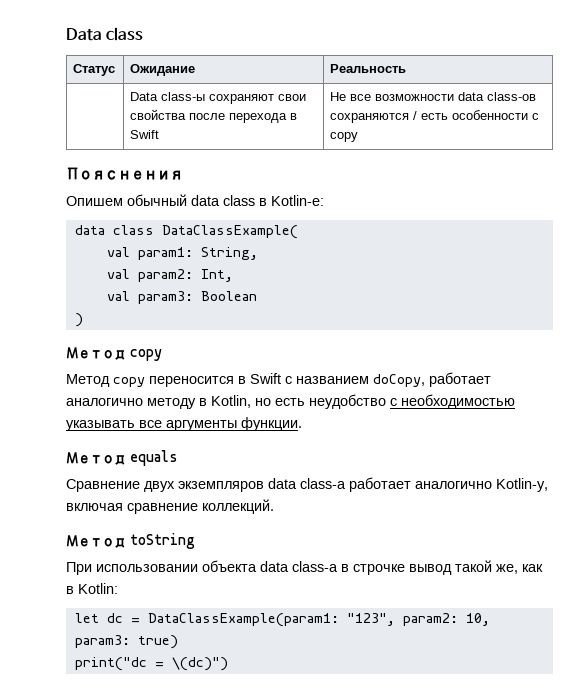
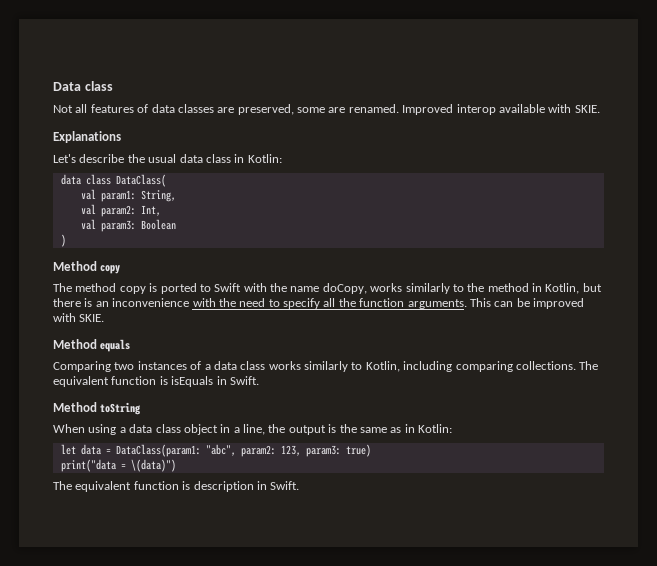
[73,64,116,76] [130,64,196,76] [330,64,407,73] [130,92,307,104] [130,109,298,123] [130,130,160,139] [330,92,537,101] [330,110,540,123] [330,132,359,142] [66,167,183,180] [66,194,324,206] [74,225,298,239] // Статус | Ожидание | Реальность // | Data class-ы сохраняют свои свойства после перехода в Swift | Не все возможности data class-ов сохраняются / есть особенности с copy // Пояснения // Опишем обычный data class в Kotlin-е: // data class DataClassExample( -> [53,104,600,115] [53,131,121,143] [53,154,282,163] [60,174,166,187] // Not all features of data classes are preserved, some are renamed. Improved interop available with SKIE. // Explanations // Let's describe the usual data class in Kotlin: // data class DataClass(
[66,347,162,361] [66,372,491,387] [66,394,515,409] [66,417,302,431] [66,450,178,466] [66,477,548,492] [66,499,274,514] [66,533,195,549] [66,560,543,575] [66,583,118,594] [74,613,490,627] [74,635,178,649] [74,657,228,671] Метод copy // Метод copy переносится в Swift с названием doCopy, работает аналогично методу в Kotlin, но есть неудобство с необходимостью указывать все аргументы функции. // Метод equals // Сравнение двух экземпляров data class-а работает аналогично Kotlin-у, включая сравнение коллекций. // Метод toString // При использовании объекта data class-а в строчке вывод такой же, как в Kotlin: // let dc = DataClassExample(param1: "123", param2: 10, param3: true) // print("dc = \(dc)") -> [53,261,121,274] [53,283,602,294] [53,298,584,309] [53,313,105,322] [53,339,131,352] [53,361,599,372] [53,376,259,387] [53,402,142,415] [53,424,452,435] [60,444,371,457] [60,459,176,472] [53,481,300,492] Method copy // The method copy is ported to Swift with the name doCopy, works similarly to the method in Kotlin, but there is an inconvenience with the need to specify all the function arguments. This can be improved with SKIE. // Method equals // Comparing two instances of a data class works similarly to Kotlin, including comparing collections. The equivalent function is isEquals in Swift. // Method toString // When using a data class object in a line, the output is the same as in Kotlin: // let data = DataClass(param1: "abc", param2: 123, param3: true) // print("data = \(data)") // The equivalent function is description in Swift.

